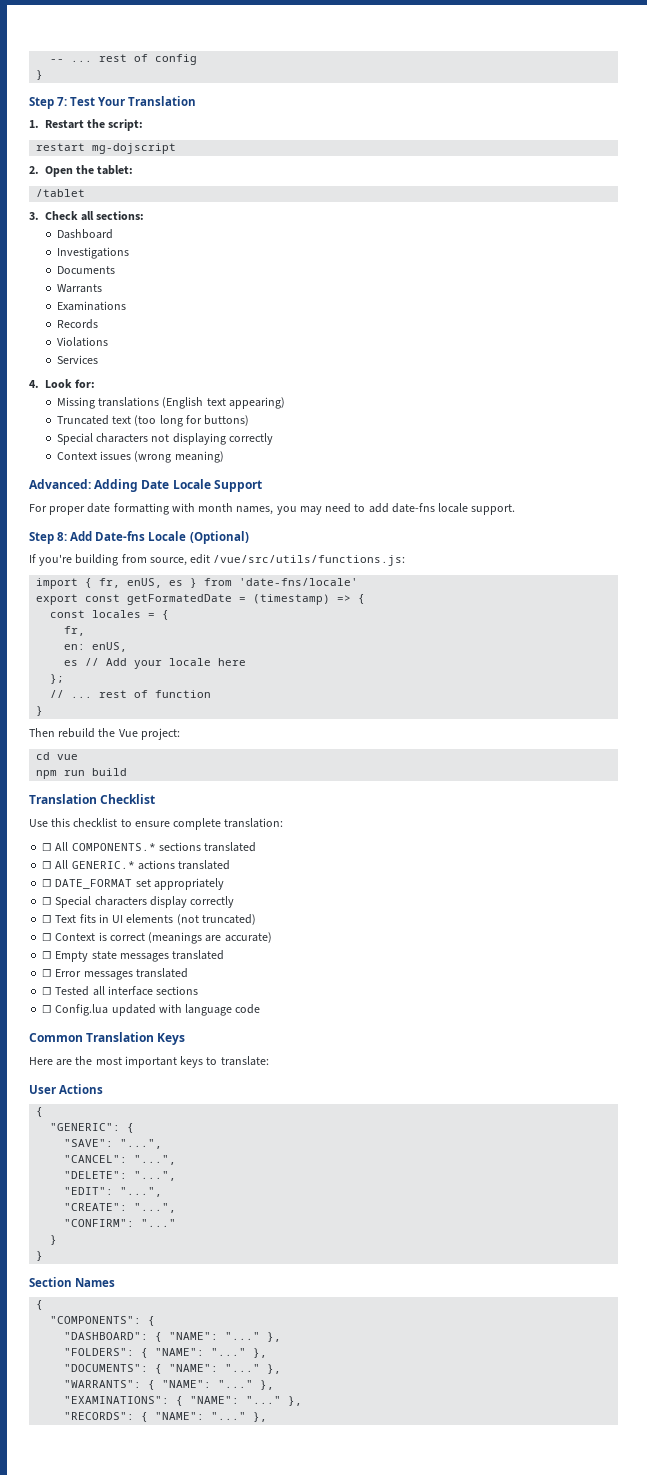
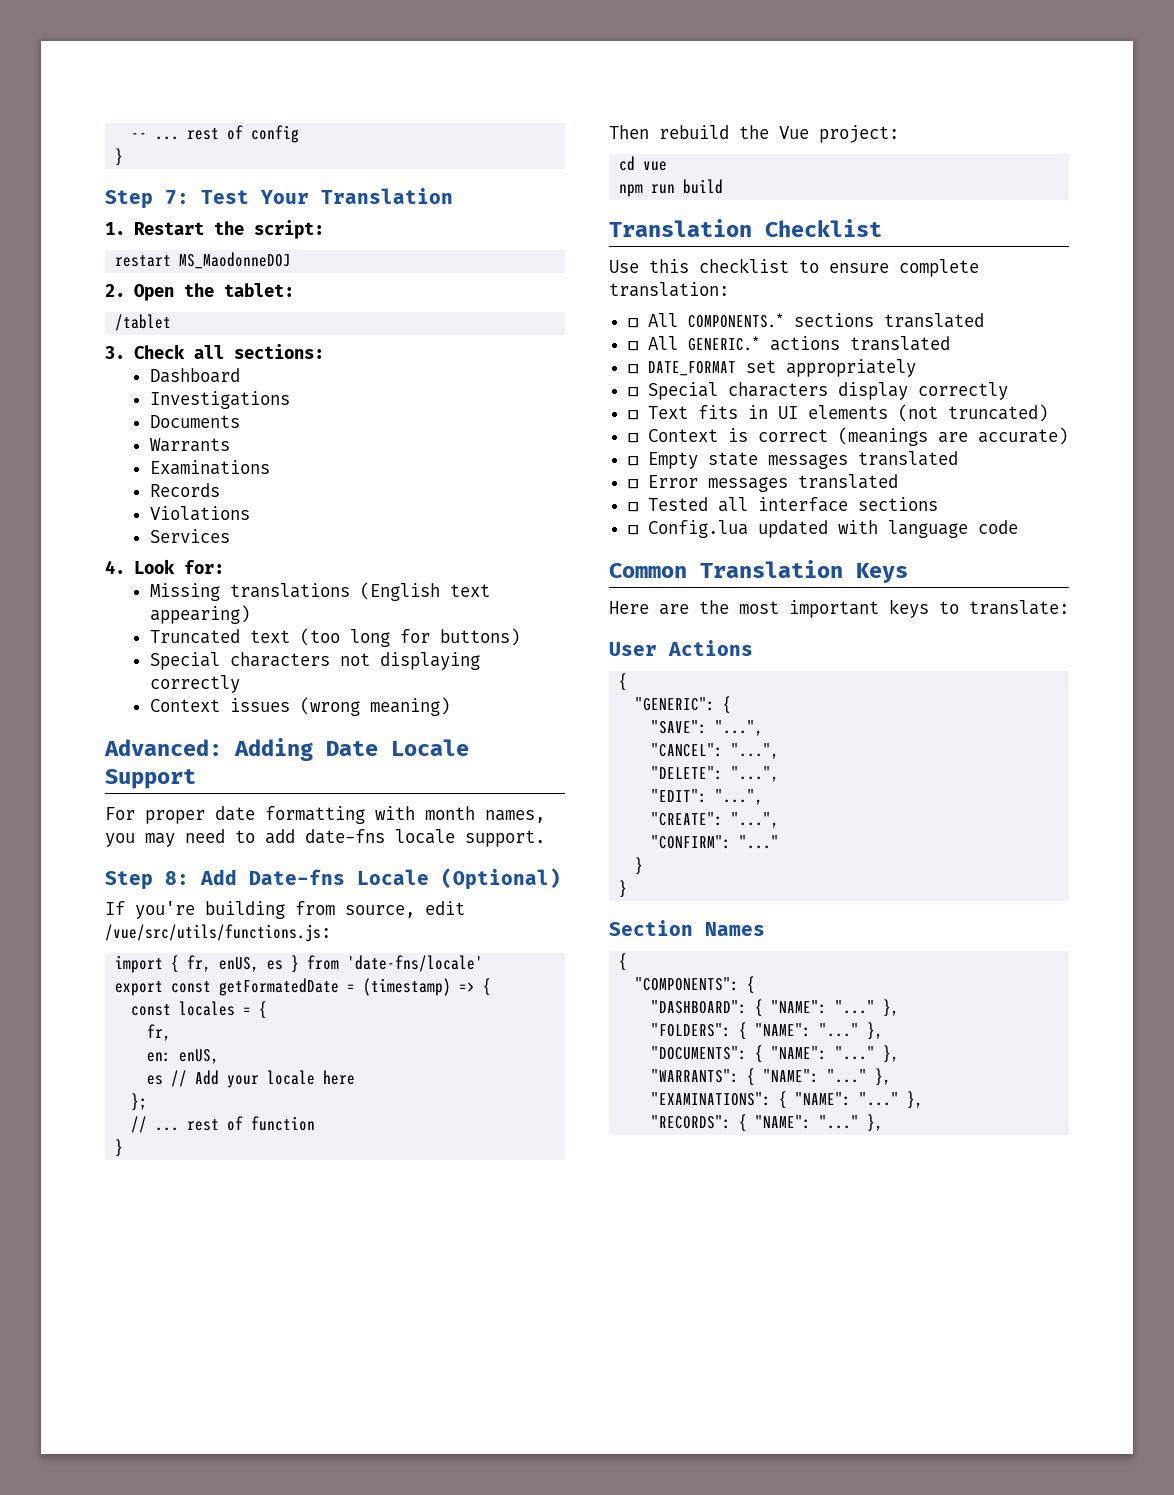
[92,143,177,154] mg-dojscript -> [179,252,292,269] MS_MaodonneDOJ

